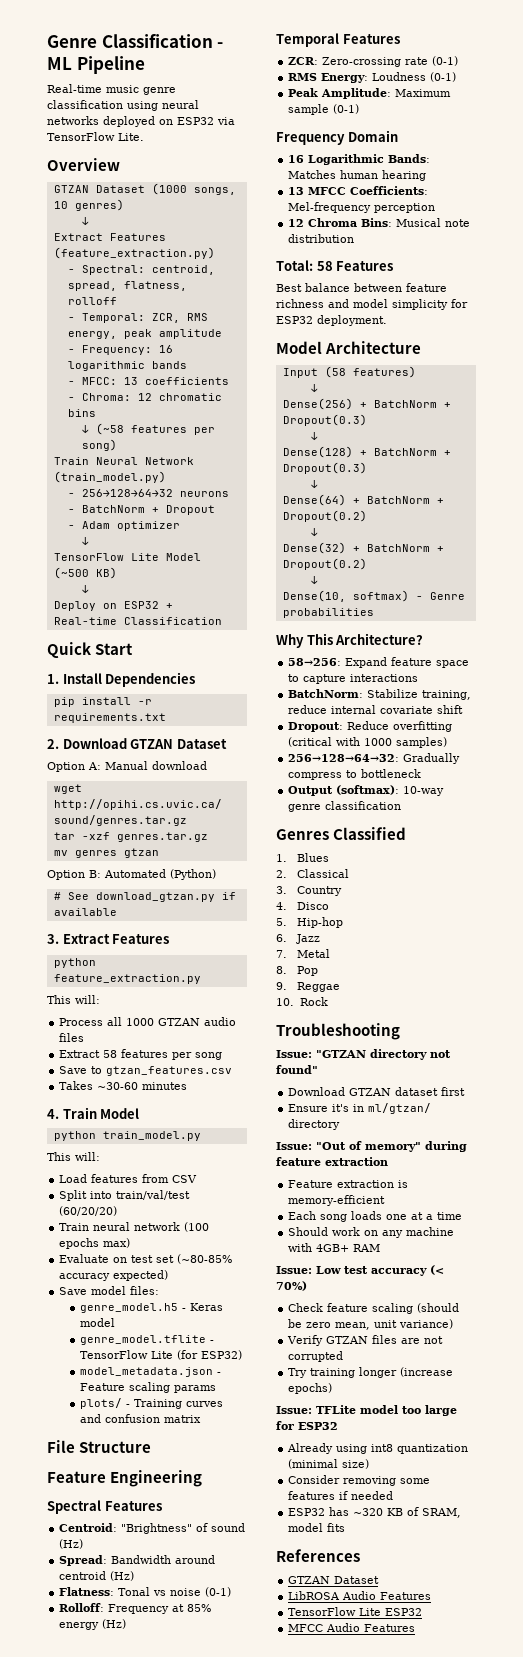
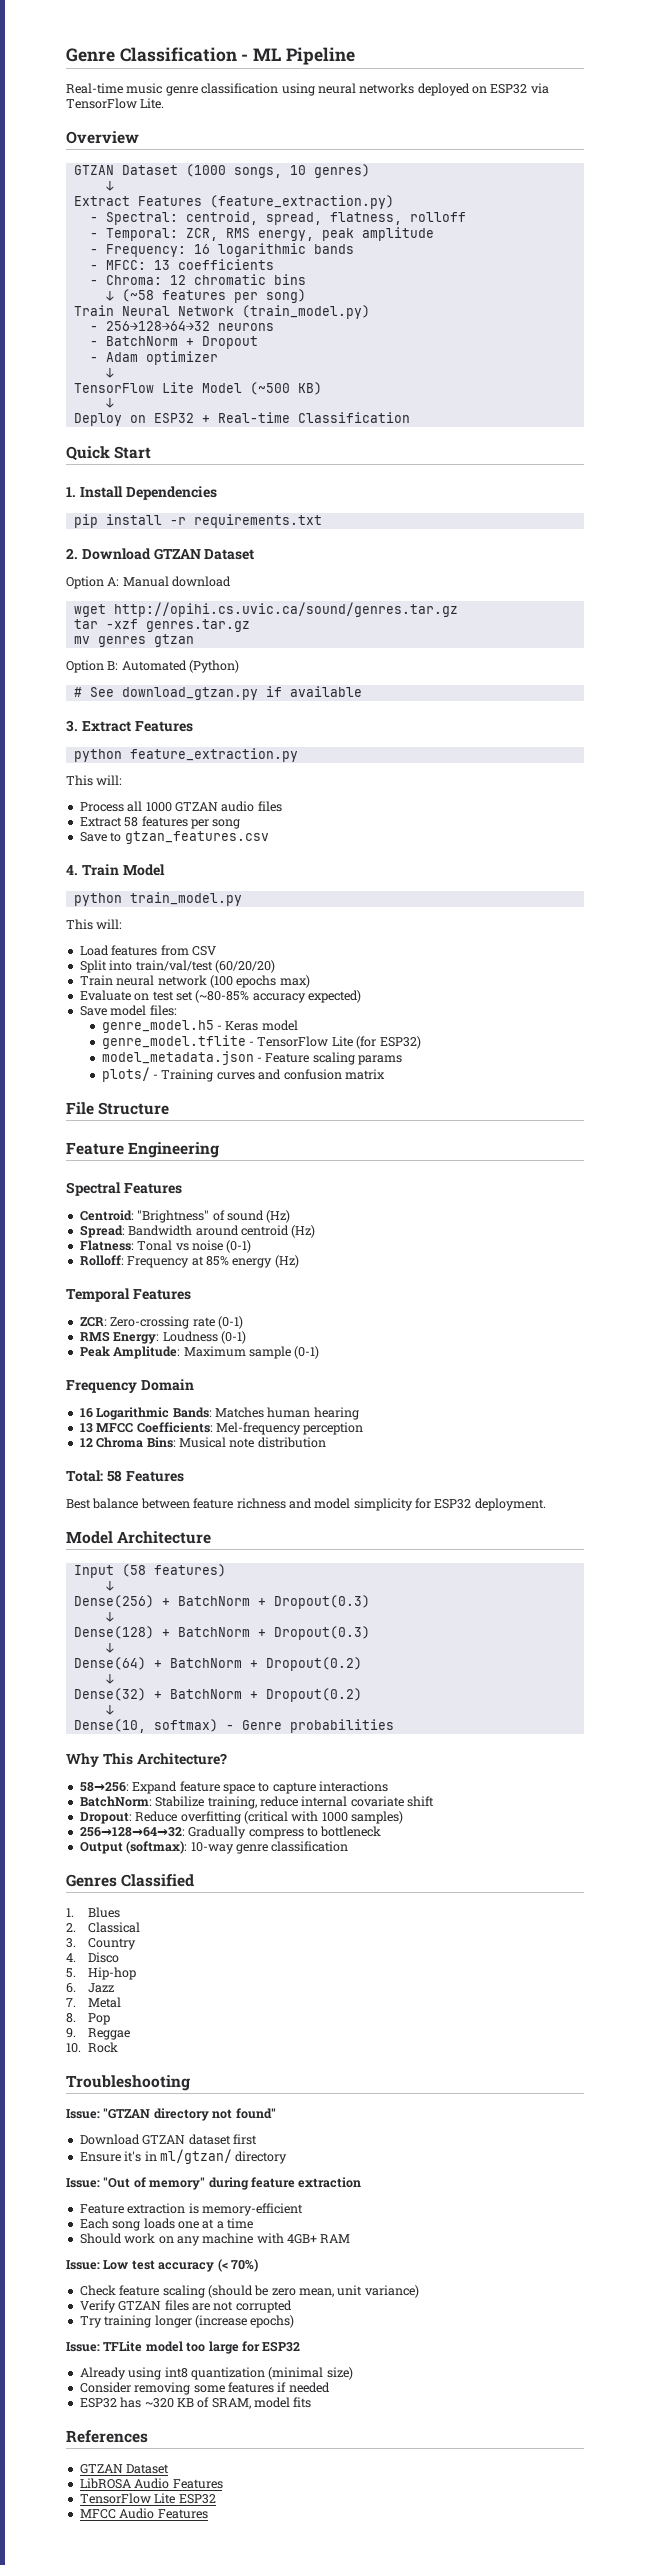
[59,1081,188,1090] // Takes ~30-60 minutes -> (269, 837) none

